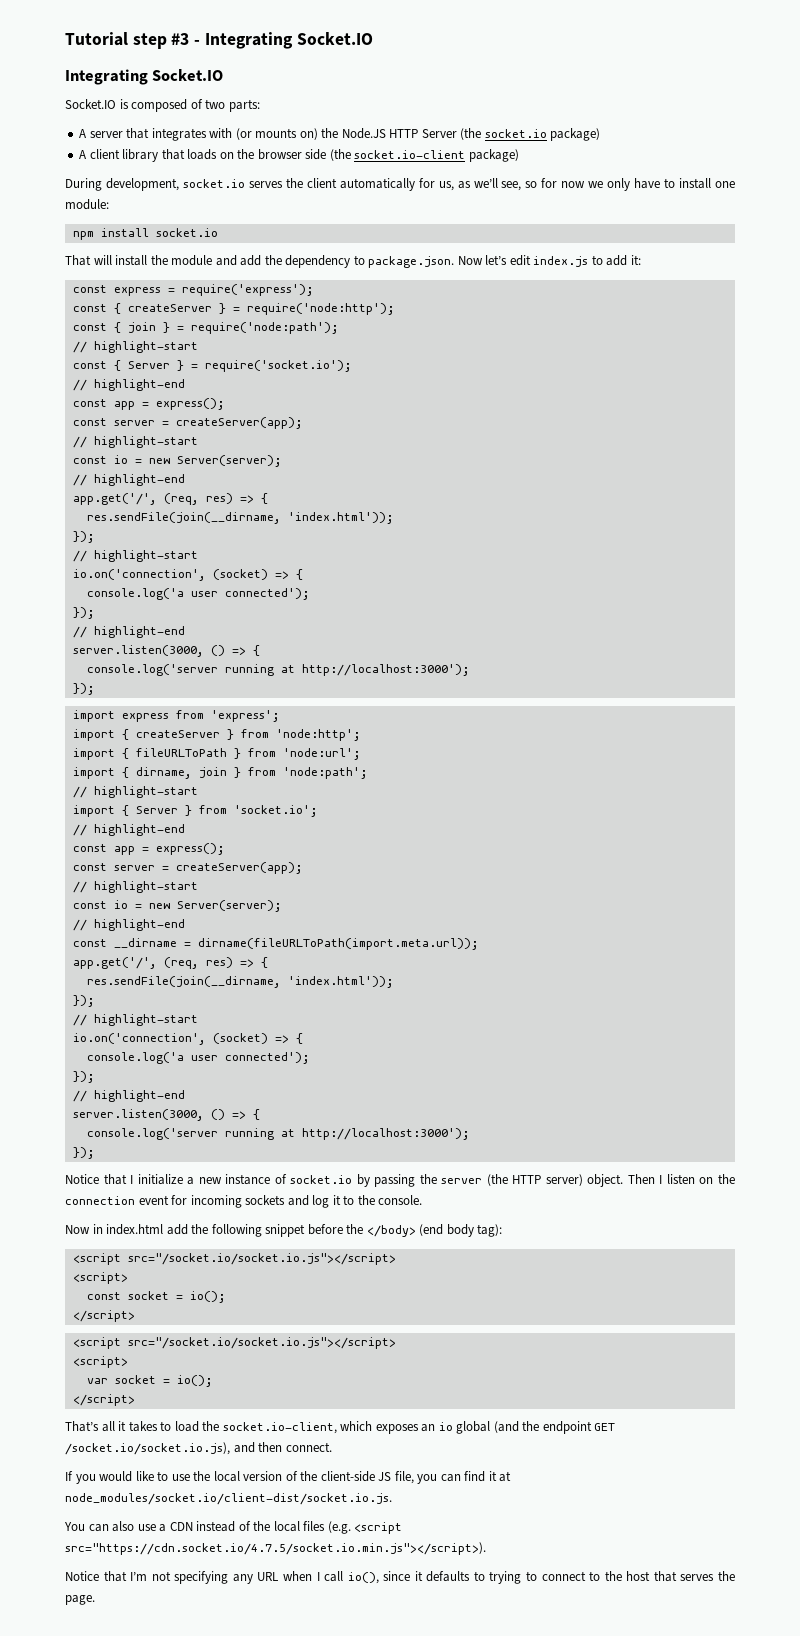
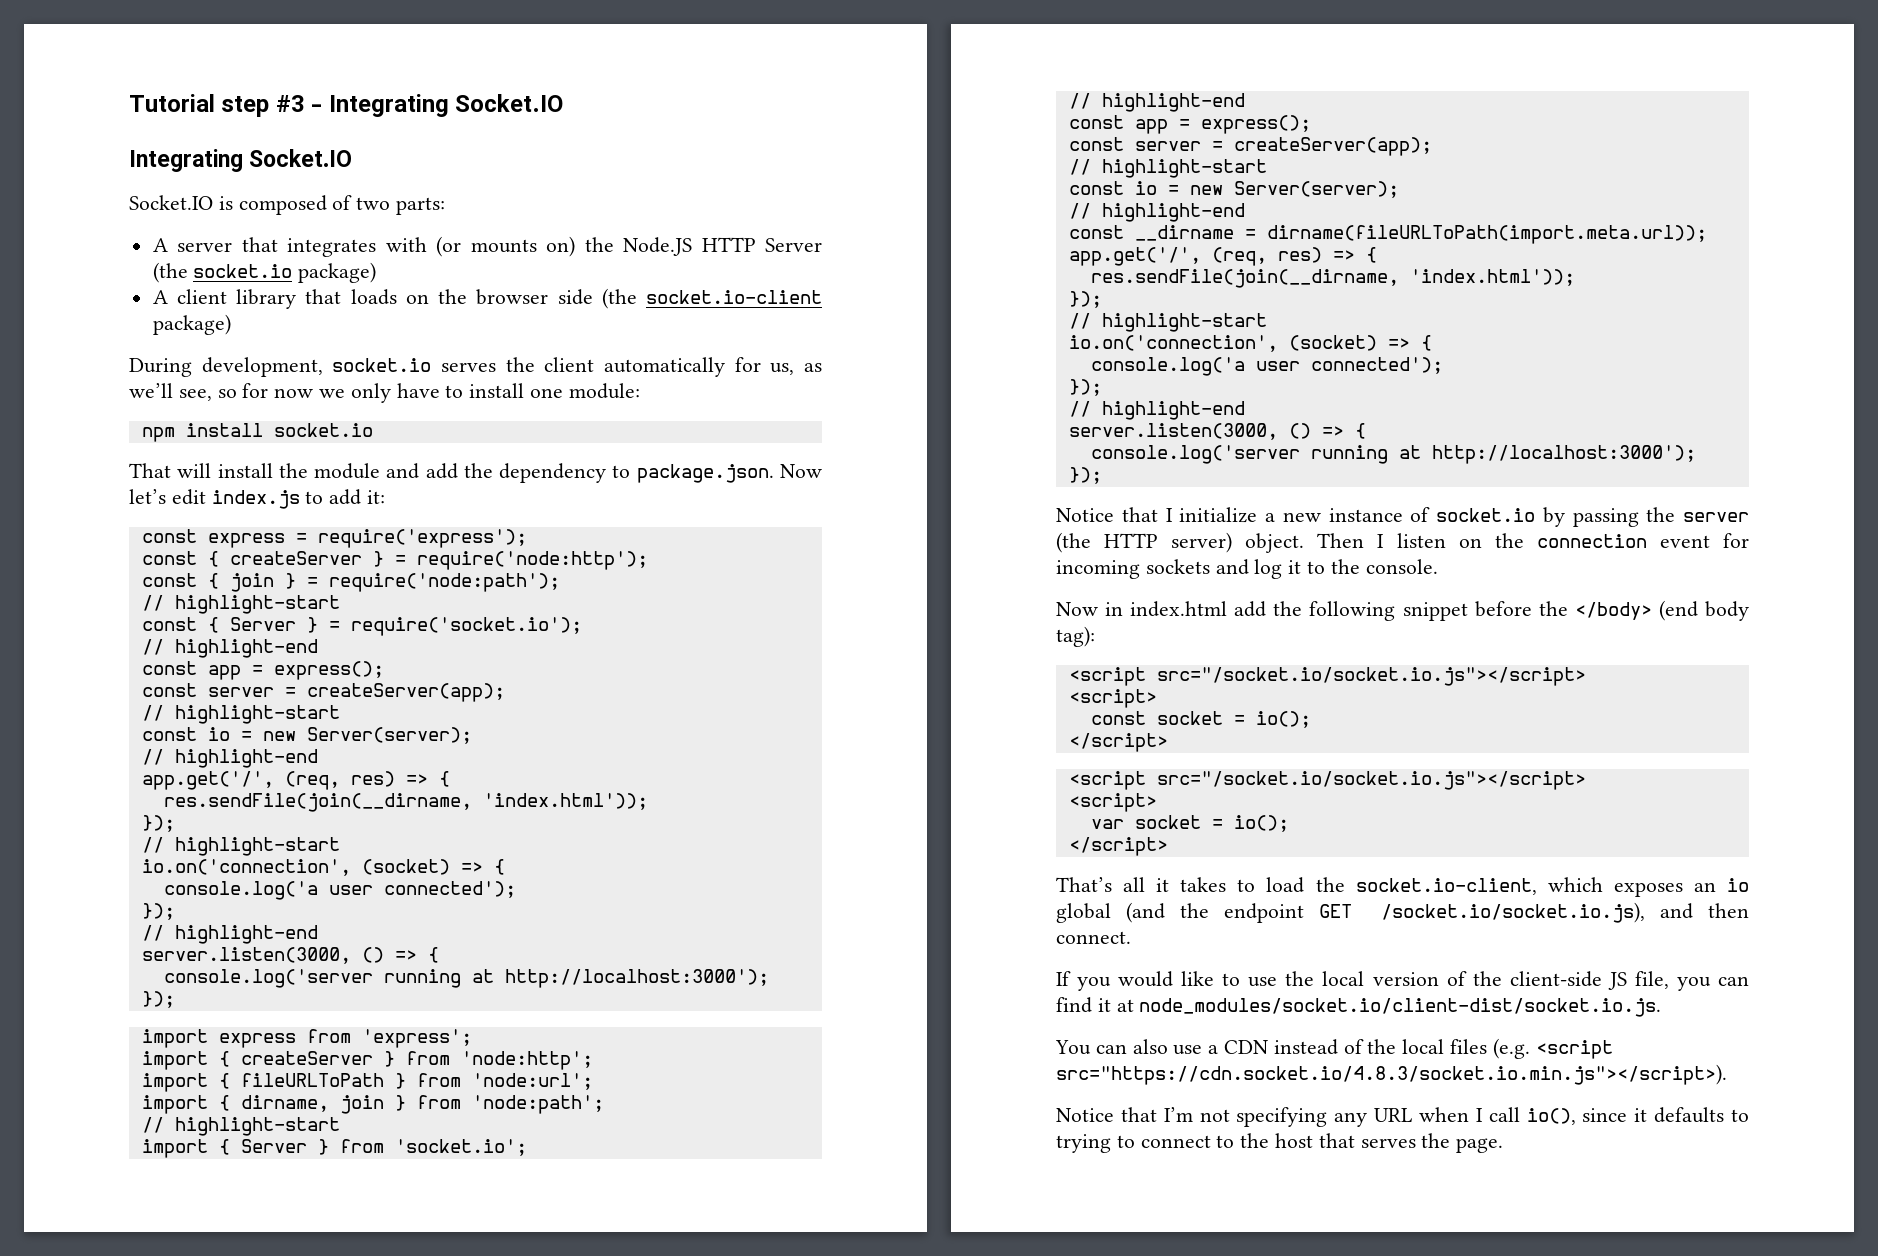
[65,1542,486,1555] src="https://cdn.socket.io/4.7.5/socket.io.min.js"></script>). -> [1056,1064,1727,1085] src="https://cdn.socket.io/4.8.3/socket.io.min.js"></script>).

